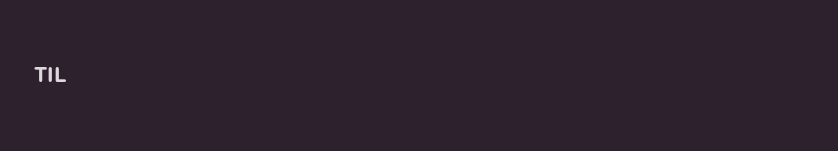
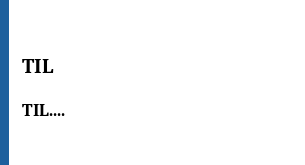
(67, 74) none -> [22,104,65,116] // TIL....

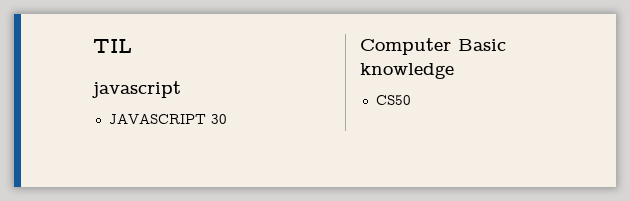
[22,104,65,116] TIL.... -> [92,81,181,98] [108,113,227,124] [360,38,506,55] [360,63,454,79] [375,95,411,105] javascript // JAVASCRIPT 30 // Computer Basic knowledge // CS50

